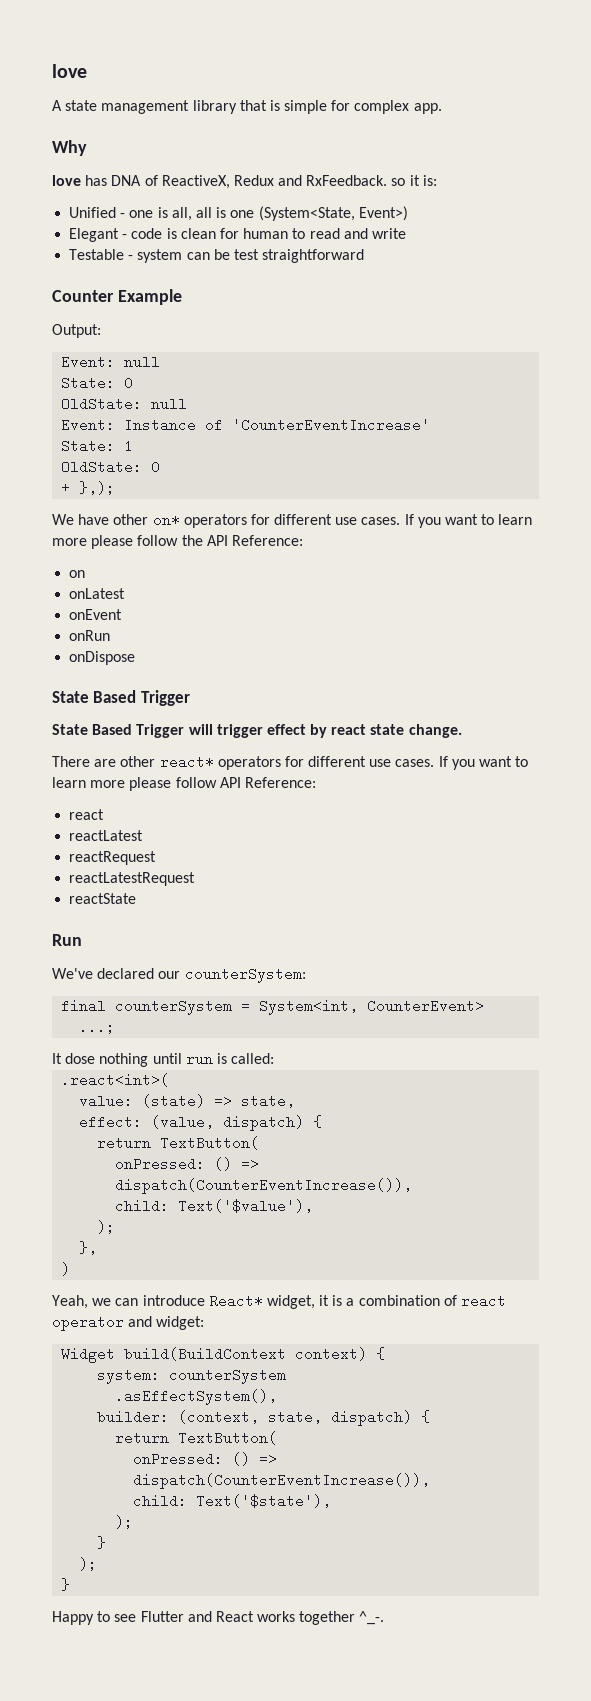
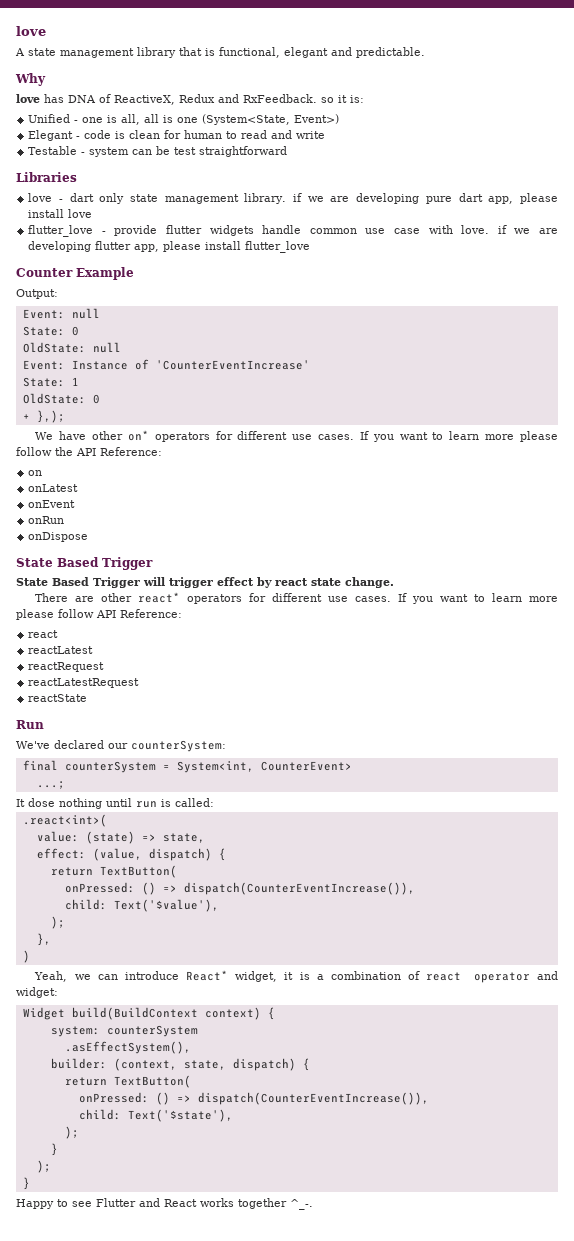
[284,100,442,114] simple for complex app. -> [219,47,425,58] functional, elegant and predictable.
(365, 256) none -> [16,172,77,182] [28,193,558,204] [28,209,93,218] [28,225,559,237] [28,241,311,253] // Libraries // love - dart only state management library. if we are developing pure dart app, please install love // flutter_love - provide flutter widgets handle common use case with love. if we are developing flutter app, please install flutter_love

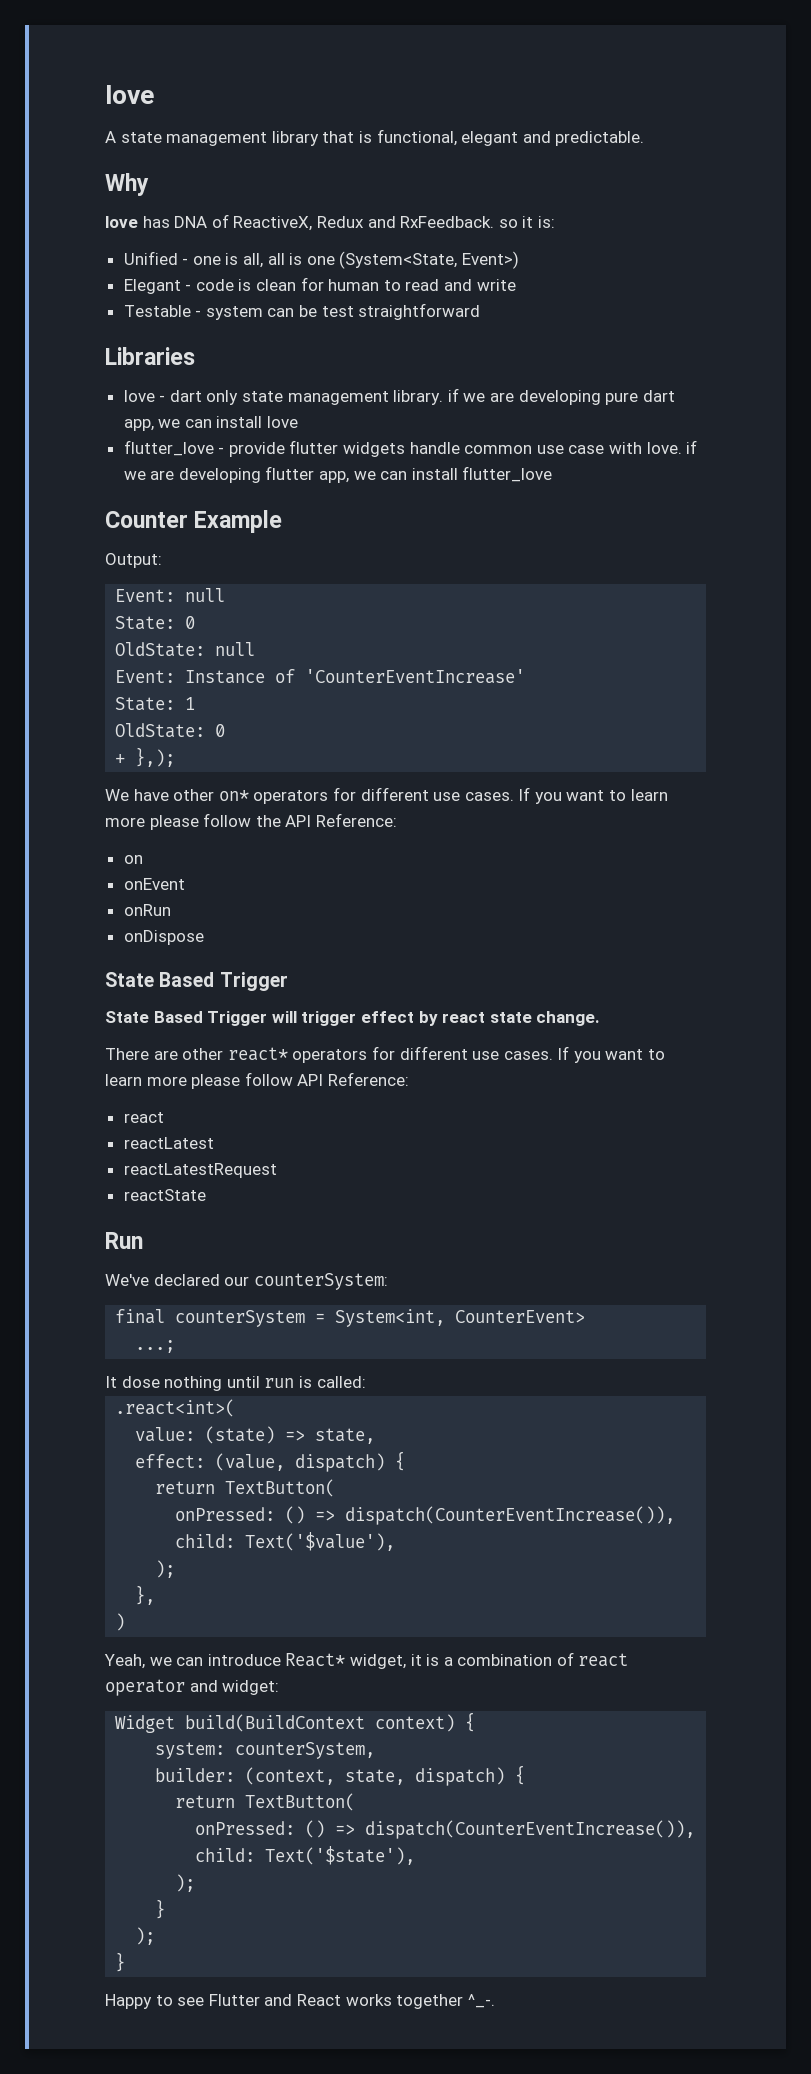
[519,193,558,204] please -> [158,419,212,428] we can
[163,241,202,252] please -> [353,471,408,480] we can
[28,484,79,492] // onLatest -> (143, 859) none
[28,662,105,672] // reactRequest -> (214, 1143) none
[106,1025,198,1037] [64,1041,191,1054] counterSystem // .asEffectSystem(), -> [235,1742,376,1759] counterSystem,

